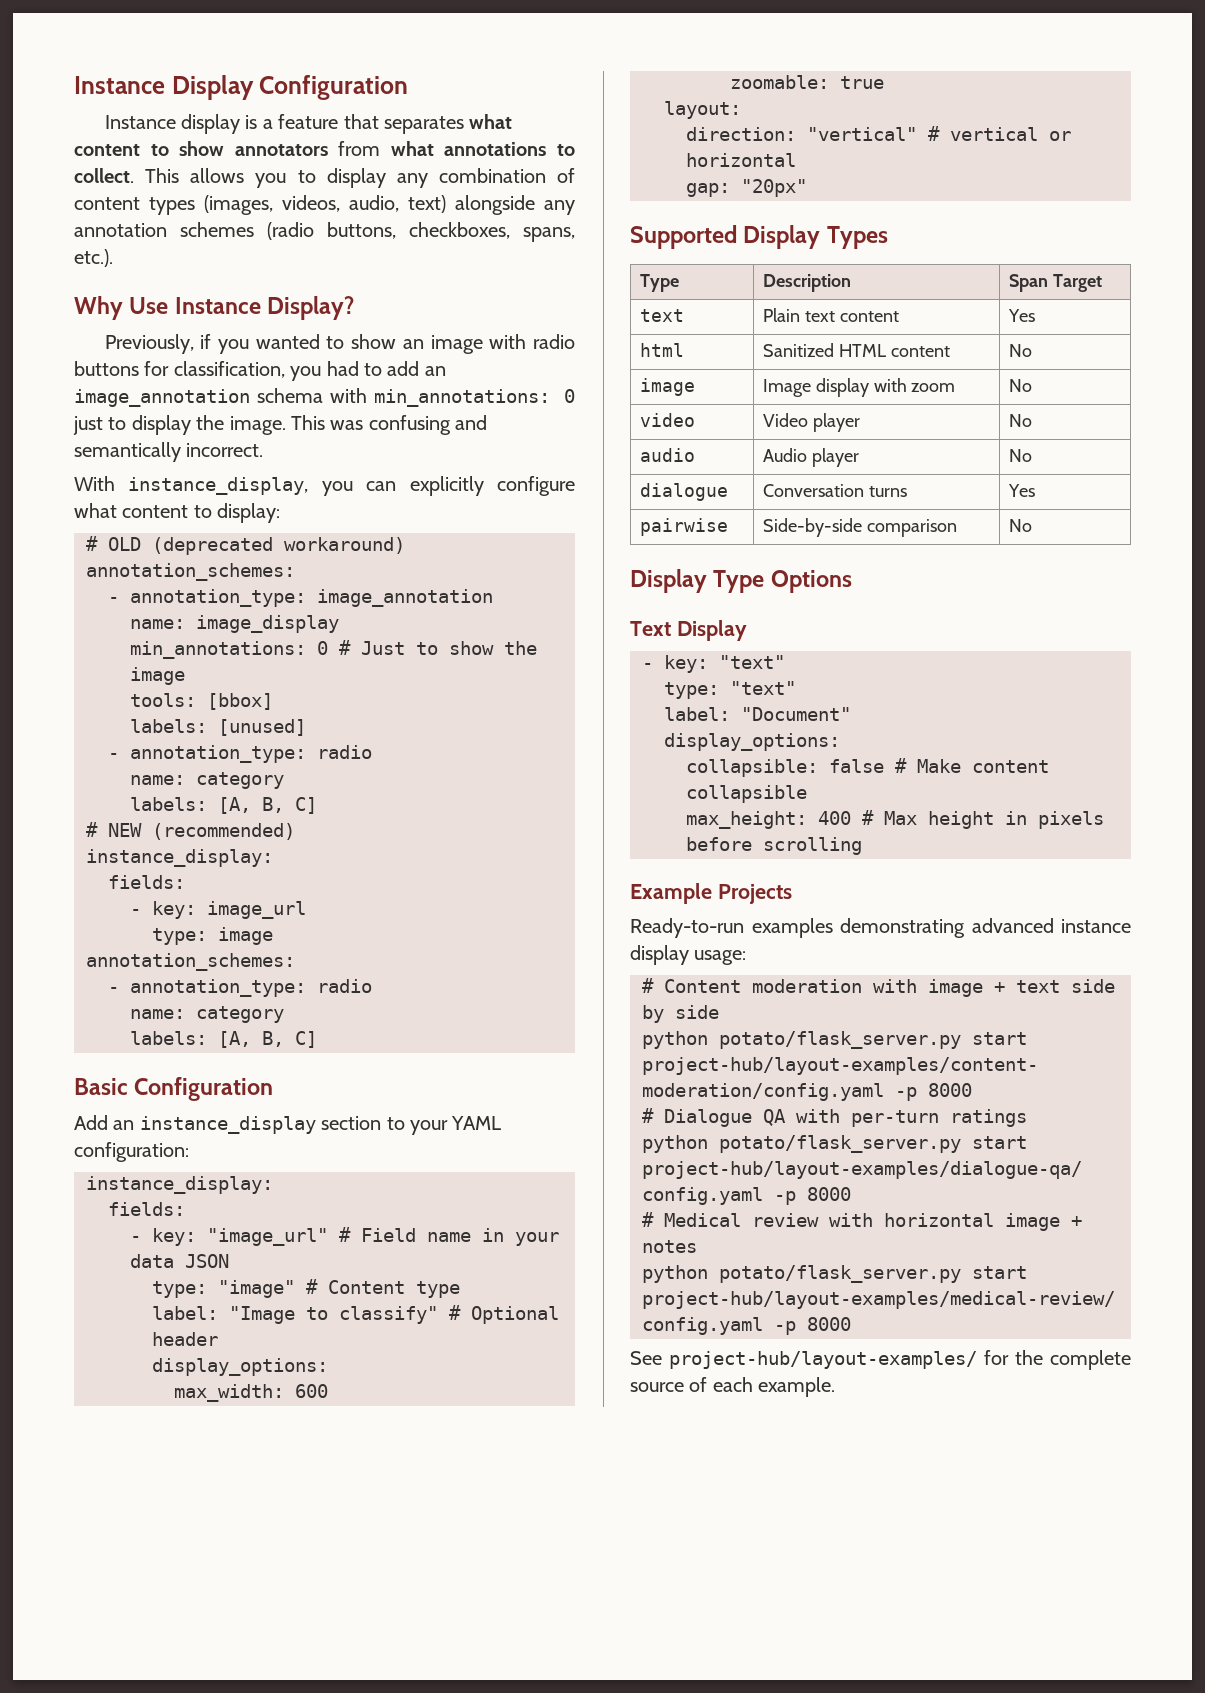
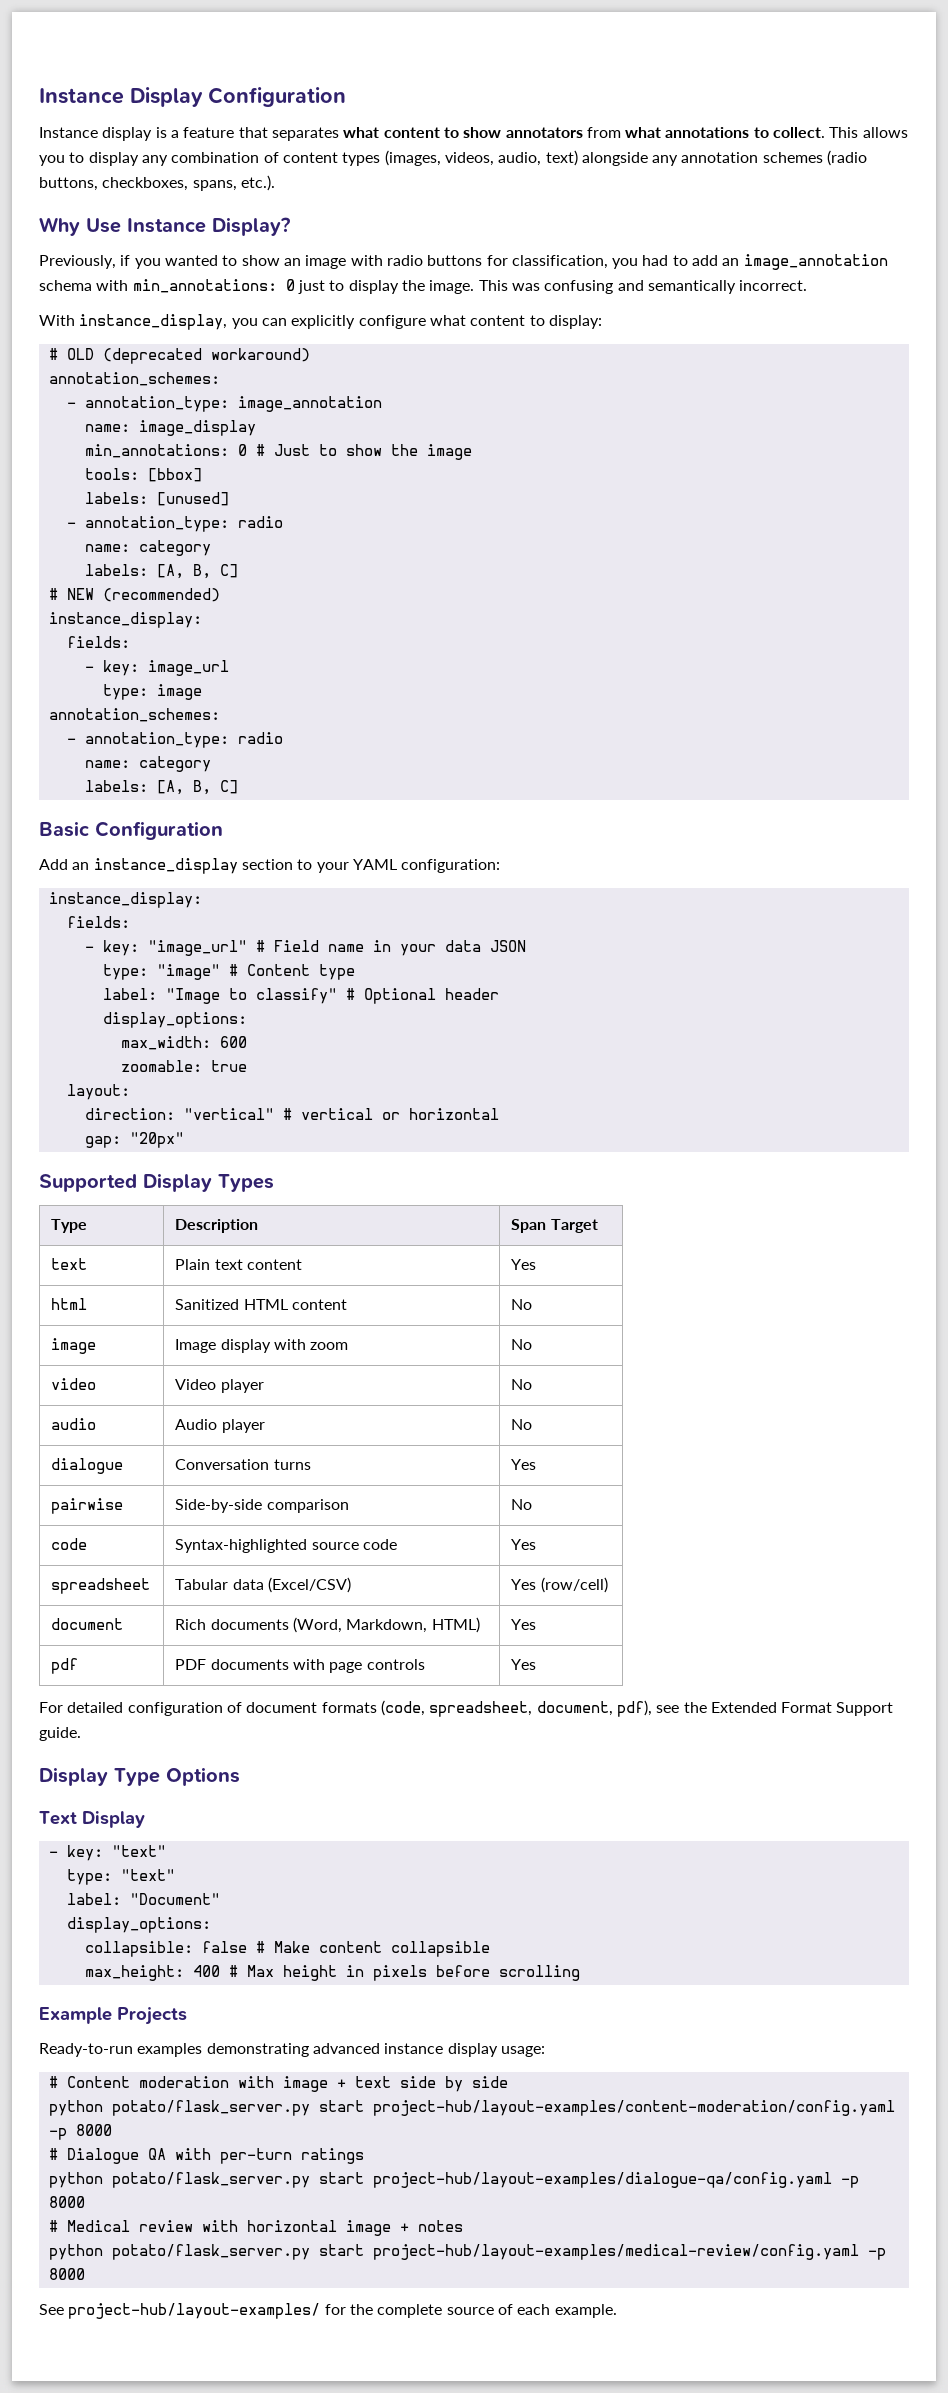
(1032, 525) none -> [51,1538,88,1550] [175,1539,398,1553] [511,1539,537,1550] [51,1578,151,1594] [175,1577,352,1593] [511,1577,608,1593] [51,1618,124,1630] [175,1617,480,1633] [511,1619,537,1630] [51,1658,79,1674] [175,1659,425,1673] [511,1659,537,1670] [39,1700,894,1717] [39,1727,81,1741] // code | Syntax-highlighted source code | Yes // spreadsheet | Tabular data (Excel/CSV) | Yes (row/cell) // document | Rich documents (Word, Markdown, HTML) | Yes // pdf | PDF documents with page controls | Yes // For detailed configuration of document formats (code, spreadsheet, document, pdf), see the Extended Format Support guide.

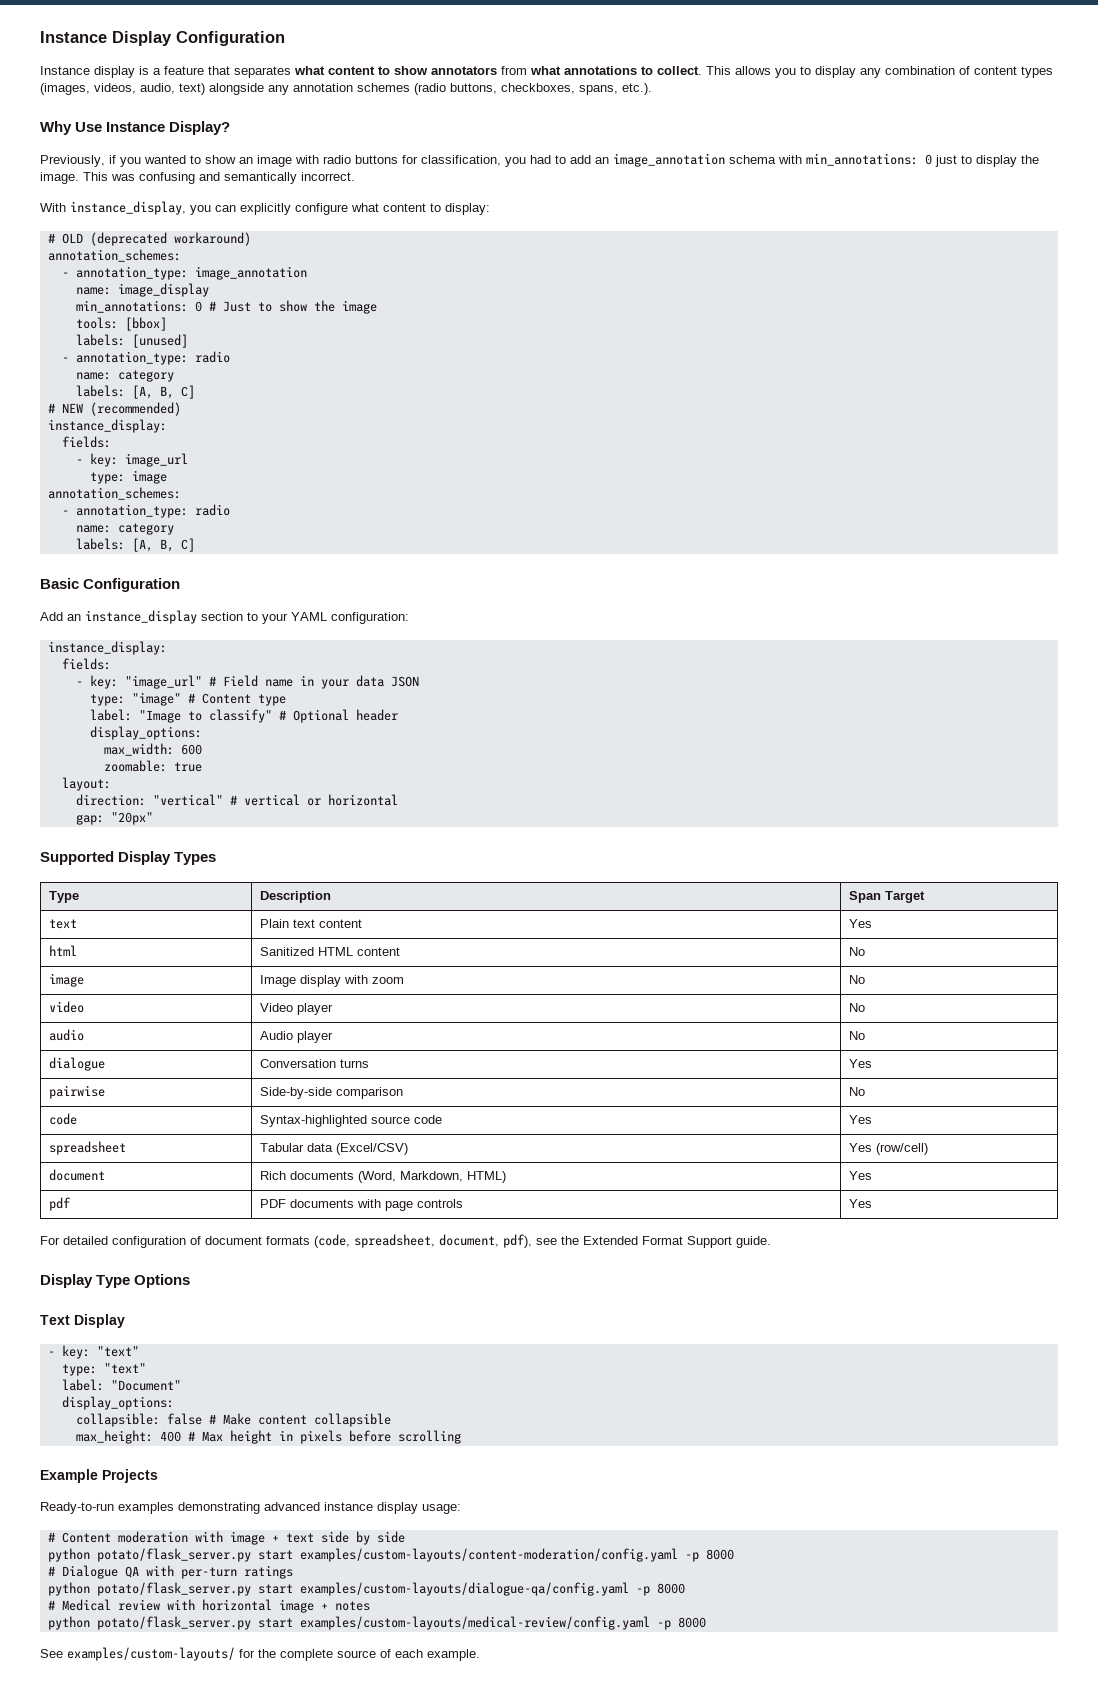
[372,2100,895,2116] project-hub/layout-examples/content-moderation/config.yaml -> [299,1548,678,1562] examples/custom-layouts/content-moderation/config.yaml
[372,2172,832,2188] project-hub/layout-examples/dialogue-qa/config.yaml -> [299,1582,629,1596] examples/custom-layouts/dialogue-qa/config.yaml
[372,2244,859,2260] project-hub/layout-examples/medical-review/config.yaml -> [299,1616,650,1630] examples/custom-layouts/medical-review/config.yaml
[68,2303,321,2319] project-hub/layout-examples/ -> [67,1647,235,1661] examples/custom-layouts/

